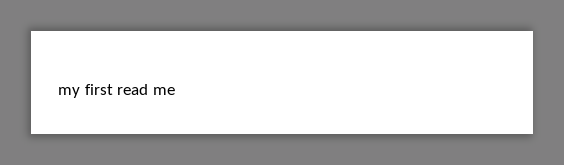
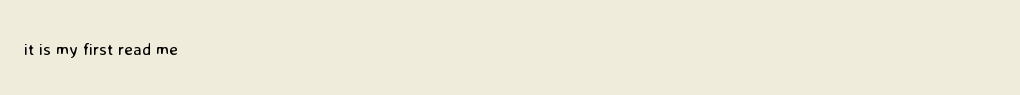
(58, 92) none -> [24,44,51,55] it is

